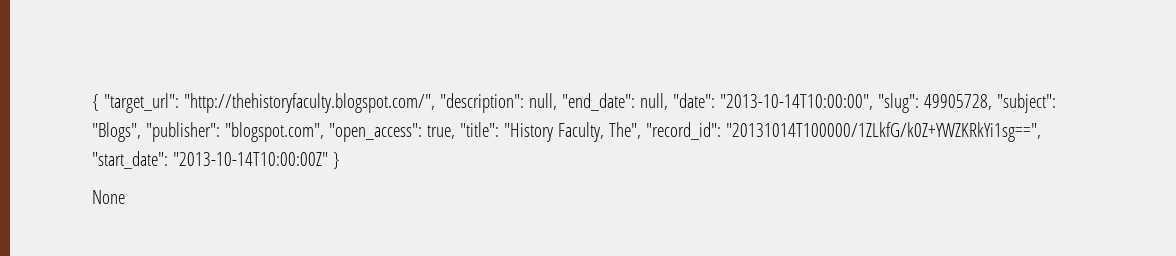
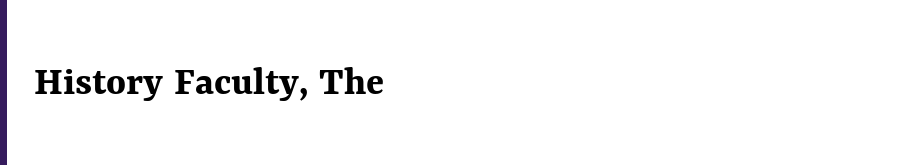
[92,93,1056,113] [92,122,1041,142] [92,151,340,169] [92,190,125,204] { "target_url": "http://thehistoryfaculty.blogspot.com/", "description": null, "end_date": null, "date": "2013-10-14T10:00:00", "slug": 49905728, "subject": "Blogs", "publisher": "blogspot.com", "open_access": true, "title": "History Faculty, The", "record_id": "20131014T100000/1ZLkfG/k0Z+YWZKRkYi1sg==", "start_date": "2013-10-14T10:00:00Z" } // None -> [34,67,385,101] History Faculty, The

